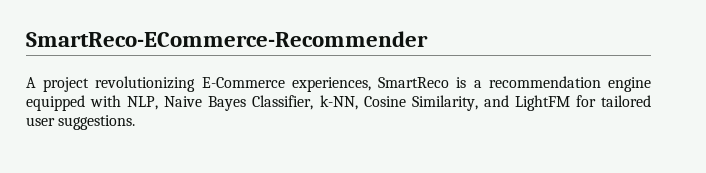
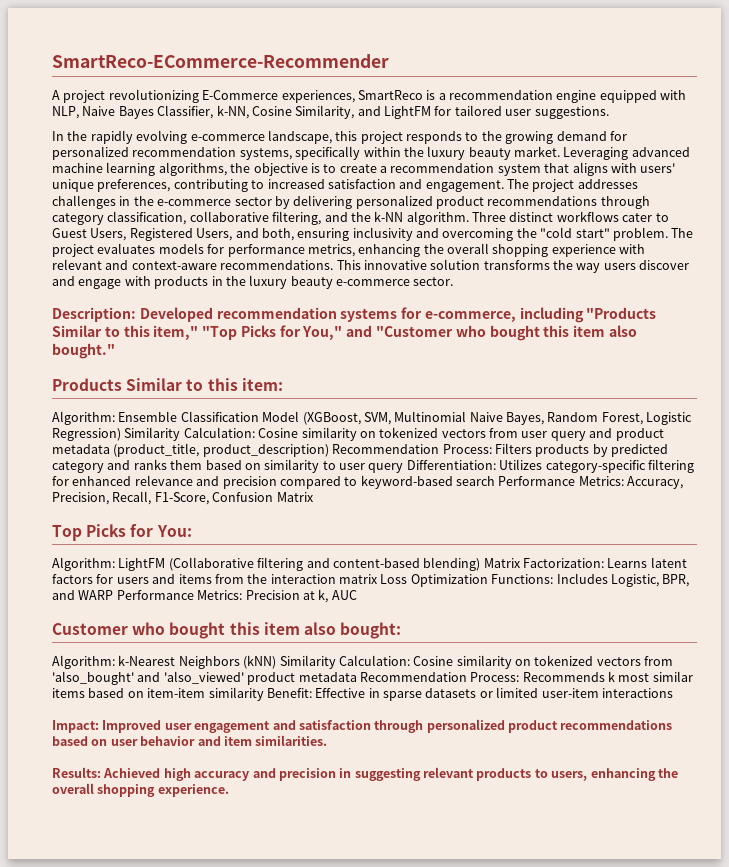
(136, 122) none -> [52,130,627,144] [52,146,690,160] [52,162,676,176] [52,179,638,192] [52,195,650,209] [52,211,669,225] [52,227,694,241] [52,243,646,257] [52,259,690,273] [52,275,454,289] [52,307,657,323] [52,325,637,341] [52,343,115,359] [52,378,283,391] [52,411,693,425] [52,427,664,441] [52,443,668,457] [52,459,694,473] [52,475,684,489] [52,491,314,505] [52,524,192,541] [52,557,687,571] [52,573,690,587] [52,589,357,603] [52,622,402,639] [52,655,674,669] [52,671,693,685] [52,687,673,701] [52,719,673,733] [52,735,328,746] [52,767,678,781] [52,783,229,797] // In the rapidly evolving e-commerce landscape, this project responds to the growing demand for personalized recommendation systems, specifically within the luxury beauty market. Leveraging advanced machine learning algorithms, the objective is to create a recommendation system that aligns with users' unique preferences, contributing to increased satisfaction and engagement. The project addresses challenges in the e-commerce sector by delivering personalized product recommendations through category classification, collaborative filtering, and the k-NN algorithm. Three distinct workflows cater to Guest Users, Registered Users, and both, ensuring inclusivity and overcoming the "cold start" problem. The project evaluates models for performance metrics, enhancing the overall shopping experience with relevant and context-aware recommendations. This innovative solution transforms the way users discover and engage with products in the luxury beauty e-commerce sector. // Description: Developed recommendation systems for e-commerce, including "Products Similar to this item," "Top Picks for You," and "Customer who bought this item also bought." // Products Similar to this item: // Algorithm: Ensemble Classification Model (XGBoost, SVM, Multinomial Naive Bayes, Random Forest, Logistic Regression) Similarity Calculation: Cosine similarity on tokenized vectors from user query and product metadata (product_title, product_description) Recommendation Process: Filters products by predicted category and ranks them based on similarity to user query Differentiation: Utilizes category-specific filtering for enhanced relevance and precision compared to keyword-based search Performance Metrics: Accuracy, Precision, Recall, F1-Score, Confusion Matrix // Top Picks for You: // Algorithm: LightFM (Collaborative filtering and content-based blending) Matrix Factorization: Learns latent factors for users and items from the interaction matrix Loss Optimization Functions: Includes Logistic, BPR, and WARP Performance Metrics: Precision at k, AUC // Customer who bought this item also bought: // Algorithm: k-Nearest Neighbors (kNN) Similarity Calculation: Cosine similarity on tokenized vectors from 'also_bought' and 'also_viewed' product metadata Recommendation Process: Recommends k most similar items based on item-item similarity Benefit: Effective in sparse datasets or limited user-item interactions // Impact: Improved user engagement and satisfaction through personalized product recommendations based on user behavior and item similarities. // Results: Achieved high accuracy and precision in suggesting relevant products to users, enhancing the overall shopping experience.

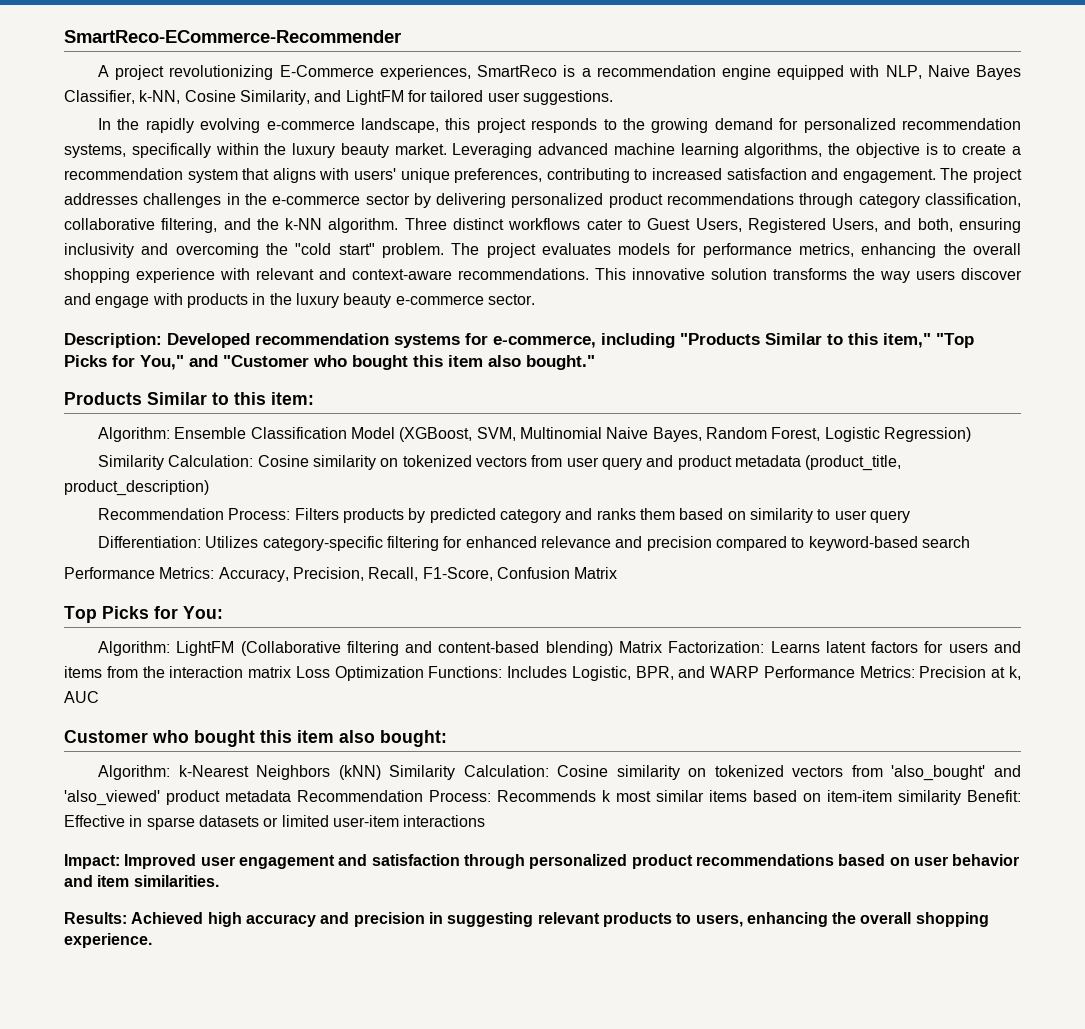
(121, 434) none -> (971, 434) //
(329, 450) none -> (209, 488) //
(404, 468) none -> (910, 516) //
(495, 481) none -> (970, 542) //

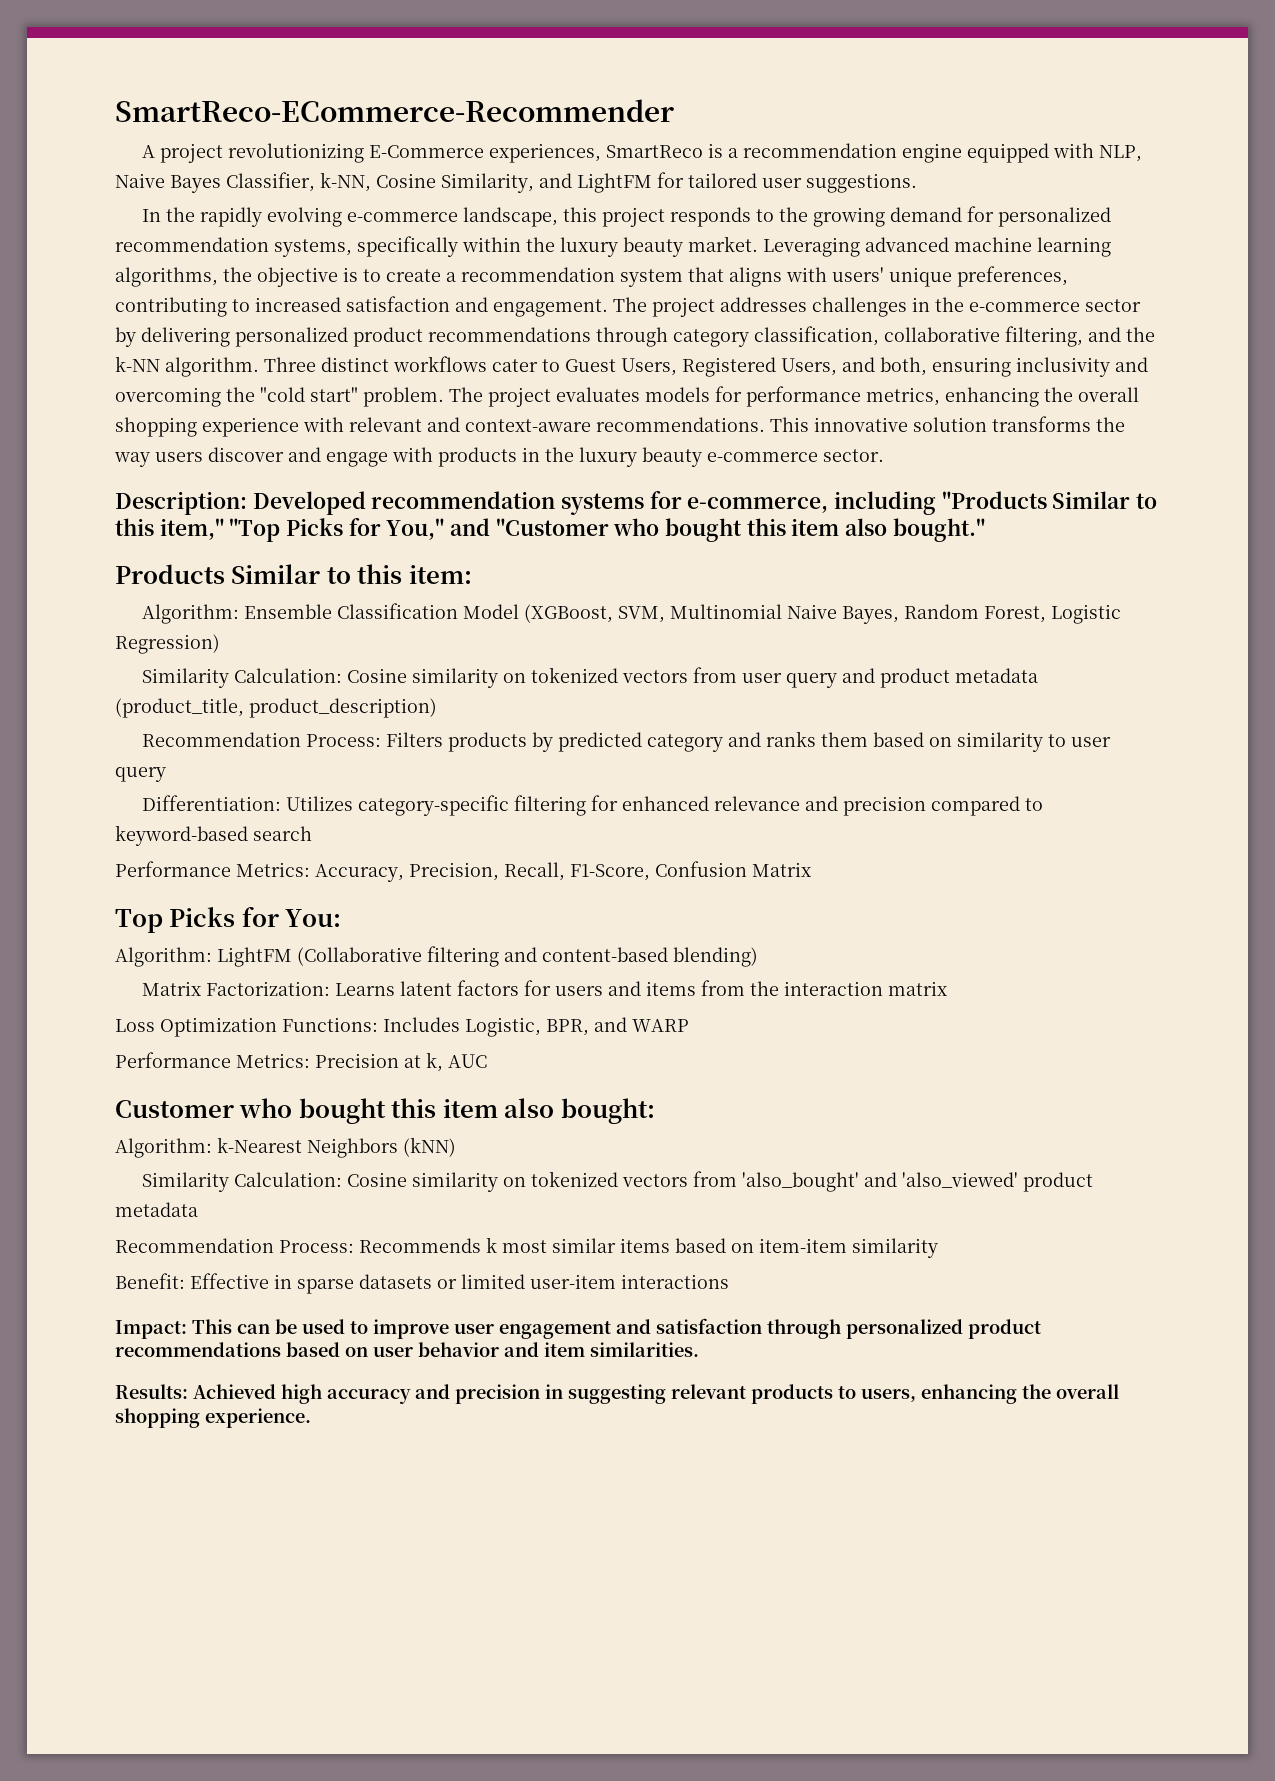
(613, 648) none -> (758, 957) //
(292, 672) none -> (947, 988) //
(760, 672) none -> (689, 1025) //
(381, 772) none -> (456, 1147) //
(291, 796) none -> (198, 1209) //
(961, 797) none -> (938, 1248) //
[124,854,197,869] Improved -> [192,1319,449,1339] This can be used to improve

